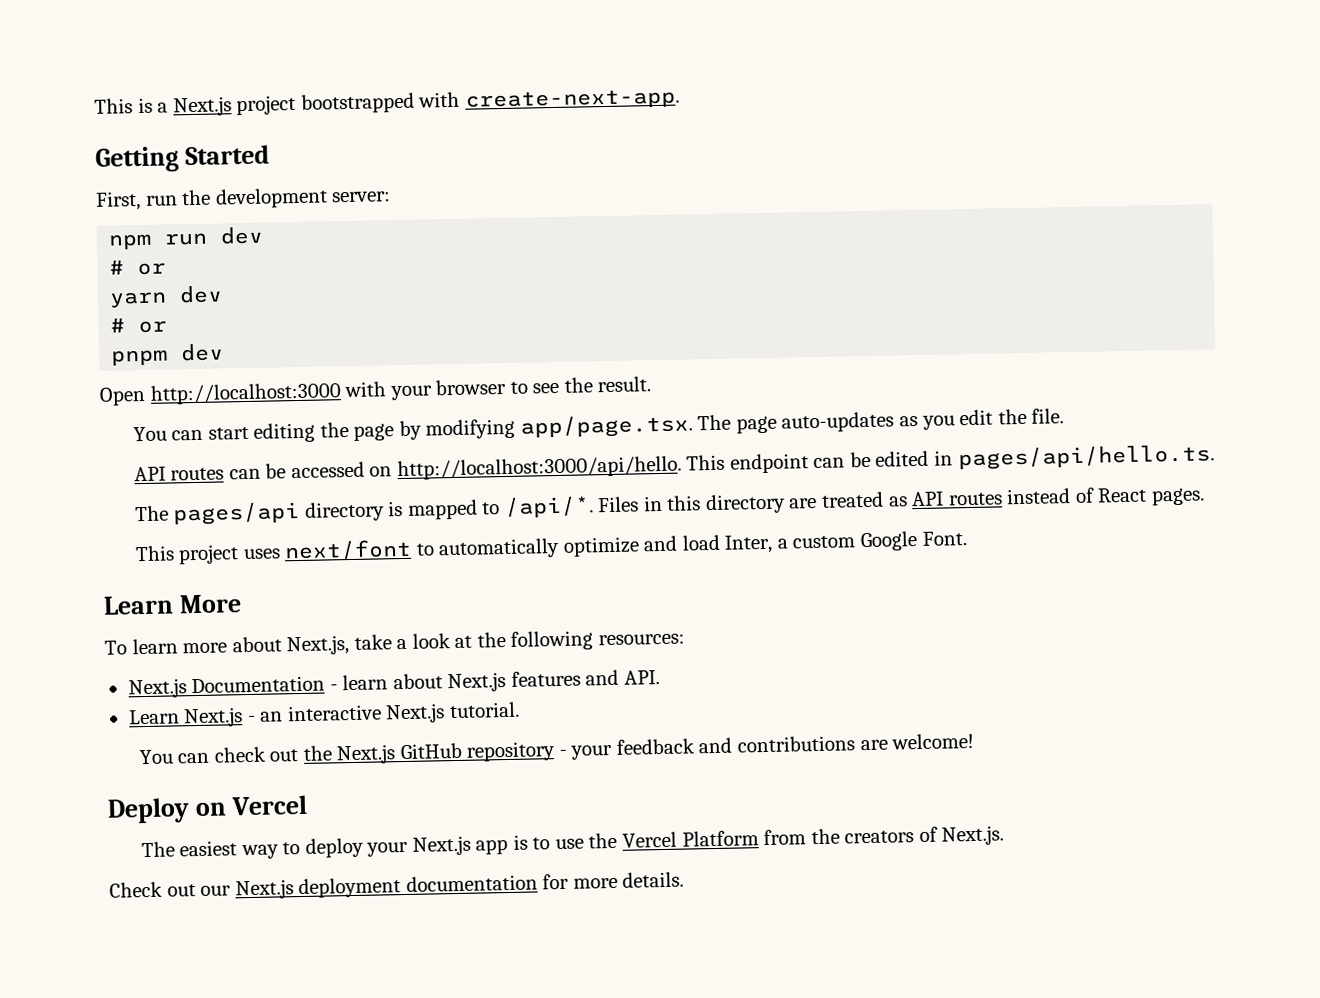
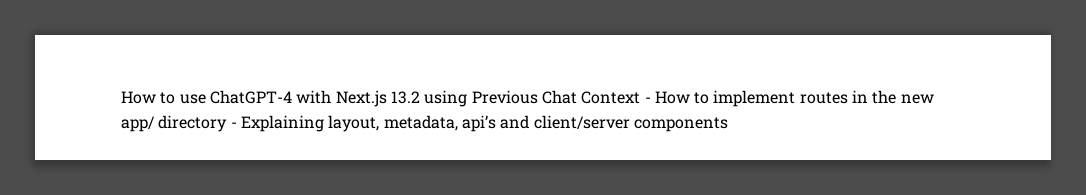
[94,88,680,117] [95,144,270,173] [95,187,392,211] [108,226,264,250] [109,260,167,276] [109,285,224,308] [110,318,168,334] [111,343,225,366] [99,376,652,406] [132,408,1065,443] [133,444,1215,482] [134,487,1205,526] [134,531,967,565] [103,594,242,615] [104,630,685,656] [127,669,660,699] [127,701,520,728] [138,732,975,765] [107,794,308,824] [140,825,1005,860] [109,871,685,900] This is a Next.js project bootstrapped with create-next-app. // Getting Started // First, run the development server: // npm run dev // # or // yarn dev // # or // pnpm dev // Open http://localhost:3000 with your browser to see the result. // You can start editing the page by modifying app/page.tsx. The page auto-updates as you edit the file. // API routes can be accessed on http://localhost:3000/api/hello. This endpoint can be edited in pages/api/hello.ts. // The pages/api directory is mapped to /api/*. Files in this directory are treated as API routes instead of React pages. // This project uses next/font to automatically optimize and load Inter, a custom Google Font. // Learn More // To learn more about Next.js, take a look at the following resources: // Next.js Documentation - learn about Next.js features and API. // Learn Next.js - an interactive Next.js tutorial. // You can check out the Next.js GitHub repository - your feedback and contributions are welcome! // Deploy on Vercel // The easiest way to deploy your Next.js app is to use the Vercel Platform from the creators of Next.js. // Check out our Next.js deployment documentation for more details. -> [121,90,934,107] [121,115,728,132] How to use ChatGPT-4 with Next.js 13.2 using Previous Chat Context - How to implement routes in the new app/ directory - Explaining layout, metadata, api’s and client/server components

